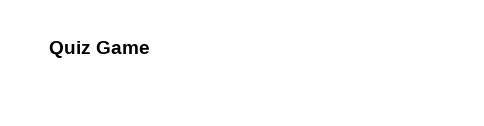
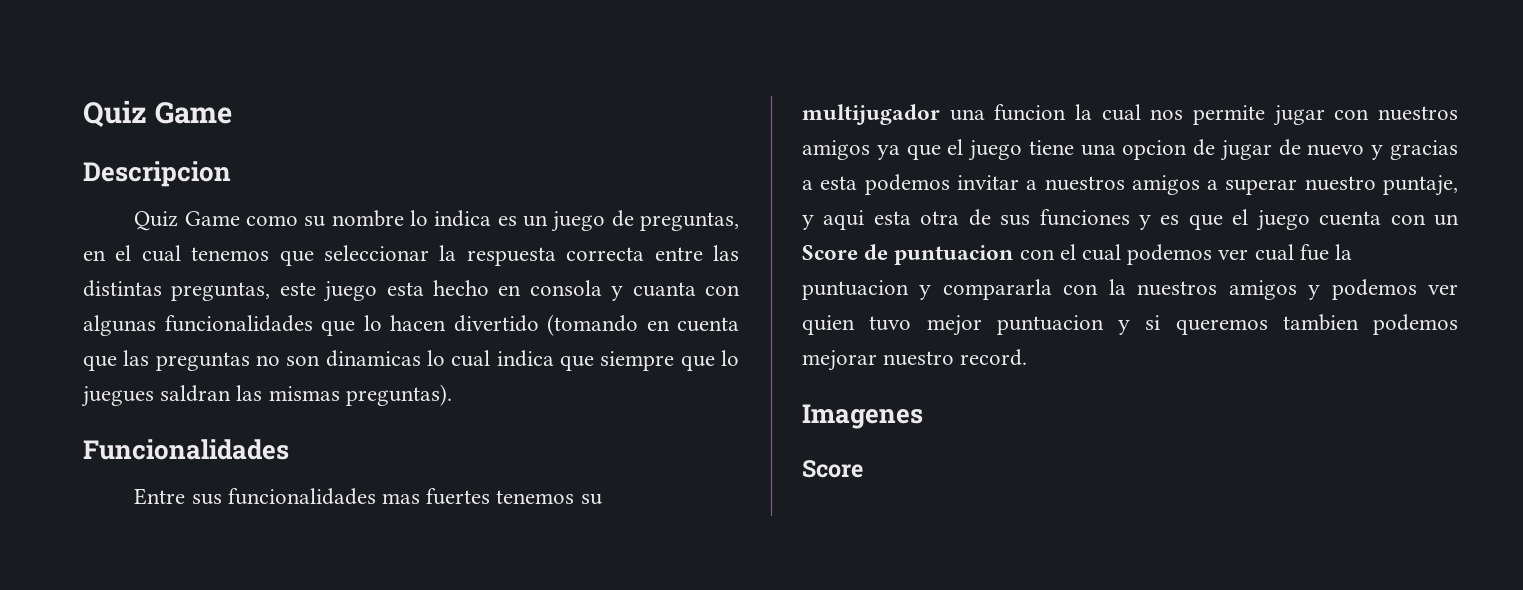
[49,41,151,58] Quiz Game -> [83,100,232,127] [83,161,231,187] [134,210,740,232] [83,245,739,266] [83,280,740,302] [83,314,739,336] [83,350,740,371] [81,384,452,407] [83,439,289,460] [134,488,602,505] [802,104,1458,126] [802,139,1458,161] [802,174,1458,196] [802,209,1459,231] [802,244,1353,265] [802,279,1458,300] [802,314,1458,336] [802,349,1028,371] [802,404,923,429] [802,460,863,478] Quiz Game // Descripcion // Quiz Game como su nombre lo indica es un juego de preguntas, en el cual tenemos que seleccionar la respuesta correcta entre las distintas preguntas, este juego esta hecho en consola y cuanta con algunas funcionalidades que lo hacen divertido (tomando en cuenta que las preguntas no son dinamicas lo cual indica que siempre que lo juegues saldran las mismas preguntas). // Funcionalidades // Entre sus funcionalidades mas fuertes tenemos su multijugador una funcion la cual nos permite jugar con nuestros amigos ya que el juego tiene una opcion de jugar de nuevo y gracias a esta podemos invitar a nuestros amigos a superar nuestro puntaje, y aqui esta otra de sus funciones y es que el juego cuenta con un Score de puntuacion con el cual podemos ver cual fue la puntuacion y compararla con la nuestros amigos y podemos ver quien tuvo mejor puntuacion y si queremos tambien podemos mejorar nuestro record. // Imagenes // Score

